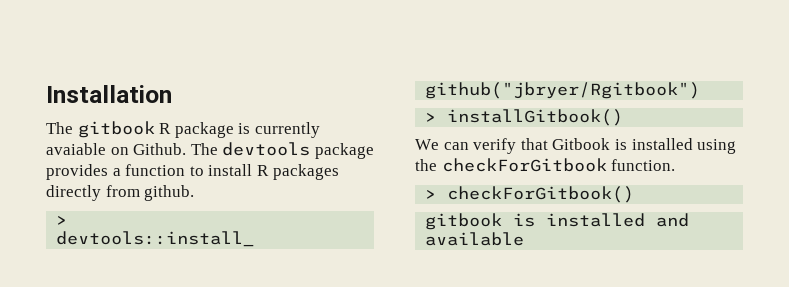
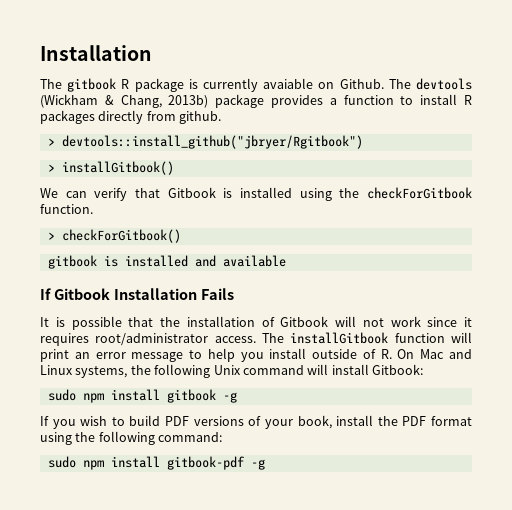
(311, 149) none -> [40,94,209,108] (Wickham & Chang, 2013b)
(525, 239) none -> [40,288,234,300] [40,316,472,330] [40,332,472,346] [40,348,473,362] [40,364,423,378] [47,389,237,403] [40,415,473,429] [40,431,223,445] [47,456,265,470] // If Gitbook Installation Fails // It is possible that the installation of Gitbook will not work since it requires root/administrator access. The installGitbook function will print an error message to help you install outside of R. On Mac and Linux systems, the following Unix command will install Gitbook: // sudo npm install gitbook -g // If you wish to build PDF versions of your book, install the PDF format using the following command: // sudo npm install gitbook-pdf -g

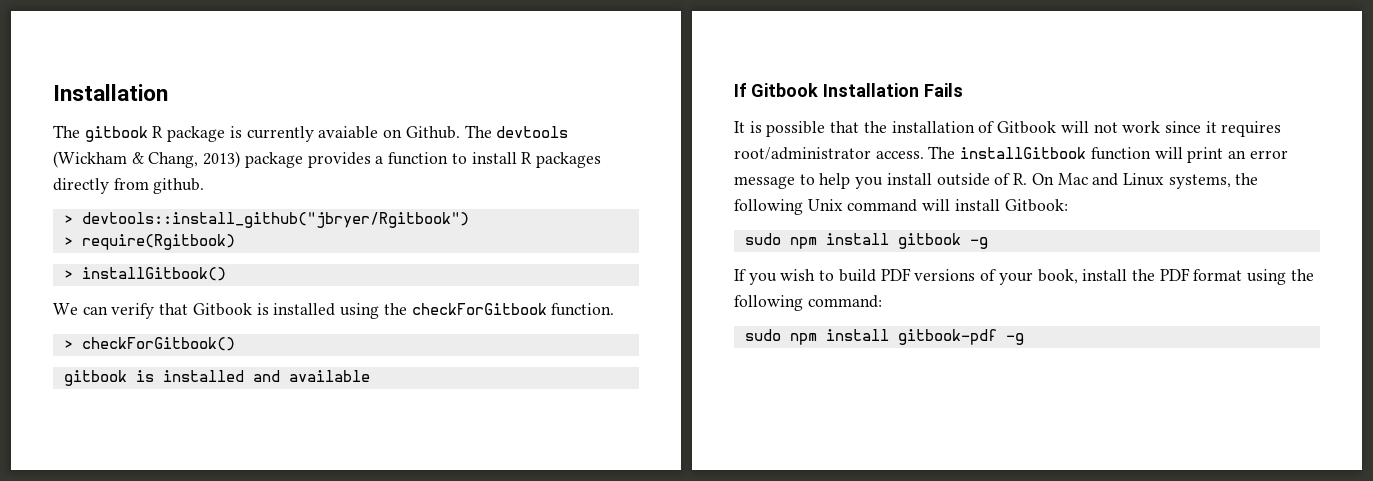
[168,95,209,108] 2013b) -> [203,151,241,168] 2013)
(363, 142) none -> [63,234,235,250] // > require(Rgitbook)

